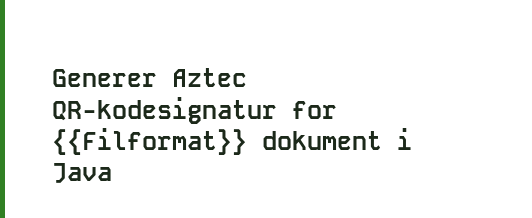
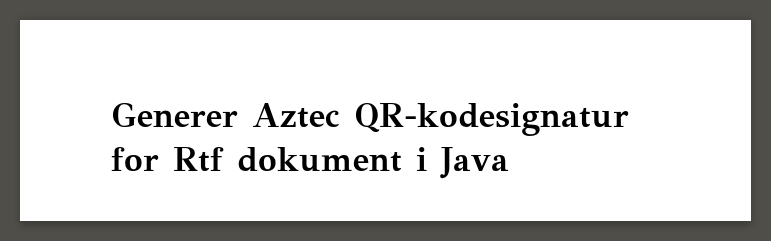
[52,128,247,155] {{Filformat}} -> [173,147,224,172] Rtf

